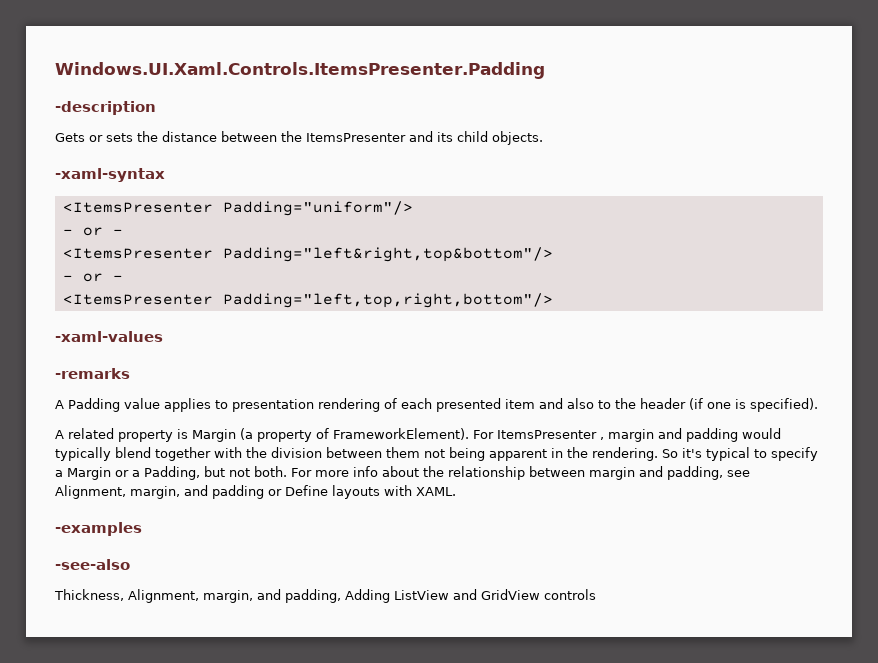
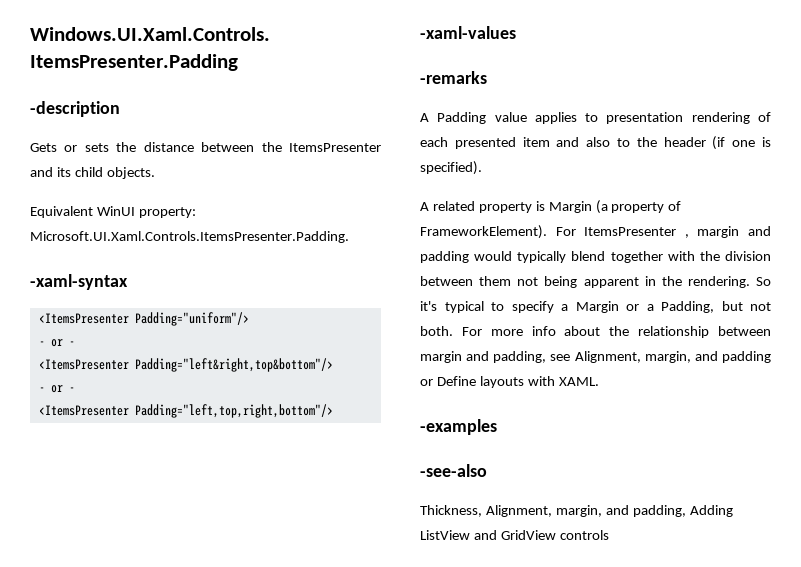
(543, 138) none -> [30,206,196,218] [30,231,349,243] // Equivalent WinUI property: Microsoft.UI.Xaml.Controls.ItemsPresenter.Padding.

